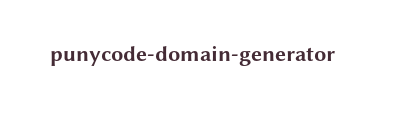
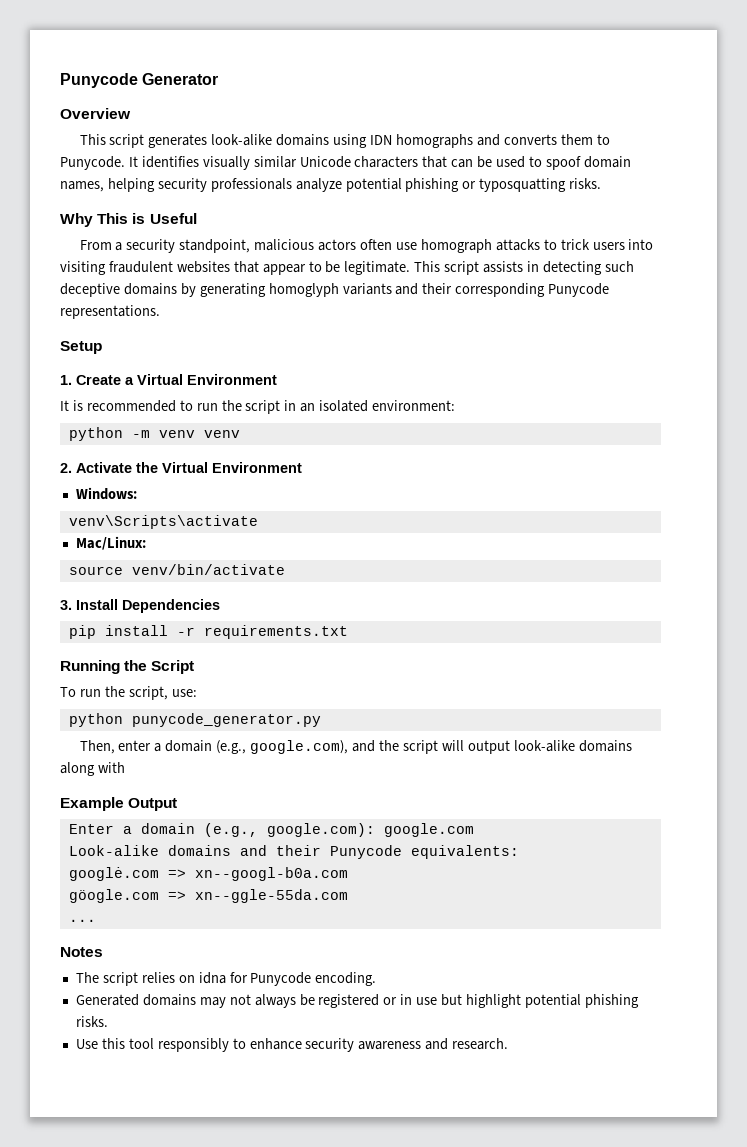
[50,45,335,66] punycode-domain-generator -> [60,73,219,88] [60,108,131,119] [79,134,610,148] [60,156,631,170] [60,178,602,192] [60,213,197,227] [79,239,654,253] [60,261,634,275] [60,283,610,297] [60,305,160,319] [60,341,102,354] [60,374,277,385] [60,400,456,414] [68,427,240,441] [60,462,302,473] [75,487,137,500] [68,515,258,529] [75,536,146,550] [68,564,285,575] [60,599,220,613] [68,625,348,639] [60,660,195,674] [60,686,197,700] [68,713,321,727] [79,740,632,754] [60,762,125,776] [60,797,178,811] [68,823,474,837] [68,845,519,859] [68,867,348,881] [68,889,348,903] [68,919,96,922] [60,947,103,957] [75,972,377,986] [75,994,639,1008] [75,1016,108,1027] [75,1038,509,1052] Punycode Generator // Overview // This script generates look-alike domains using IDN homographs and converts them to Punycode. It identifies visually similar Unicode characters that can be used to spoof domain names, helping security professionals analyze potential phishing or typosquatting risks. // Why This is Useful // From a security standpoint, malicious actors often use homograph attacks to trick users into visiting fraudulent websites that appear to be legitimate. This script assists in detecting such deceptive domains by generating homoglyph variants and their corresponding Punycode representations. // Setup // 1. Create a Virtual Environment // It is recommended to run the script in an isolated environment: // python -m venv venv // 2. Activate the Virtual Environment // Windows: // venv\Scripts\activate // Mac/Linux: // source venv/bin/activate // 3. Install Dependencies // pip install -r requirements.txt // Running the Script // To run the script, use: // python punycode_generator.py // Then, enter a domain (e.g., google.com), and the script will output look-alike domains along with // Example Output // Enter a domain (e.g., google.com): google.com // Look-alike domains and their Punycode equivalents: // googlė.com => xn--googl-b0a.com // göogle.com => xn--ggle-55da.com // ... // Notes // The script relies on idna for Punycode encoding. // Generated domains may not always be registered or in use but highlight potential phishing risks. // Use this tool responsibly to enhance security awareness and research.

